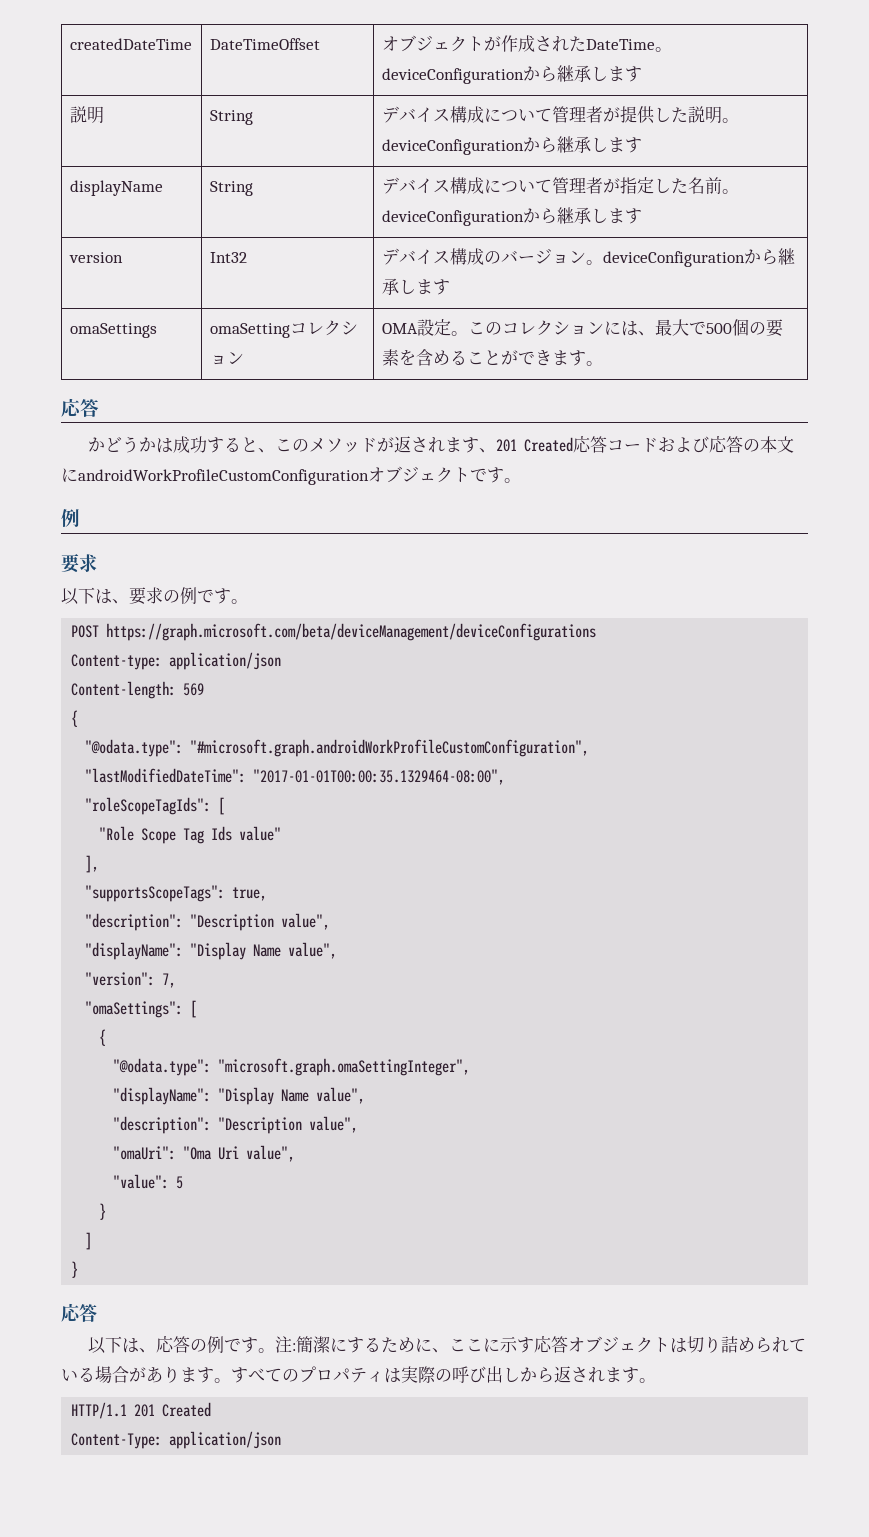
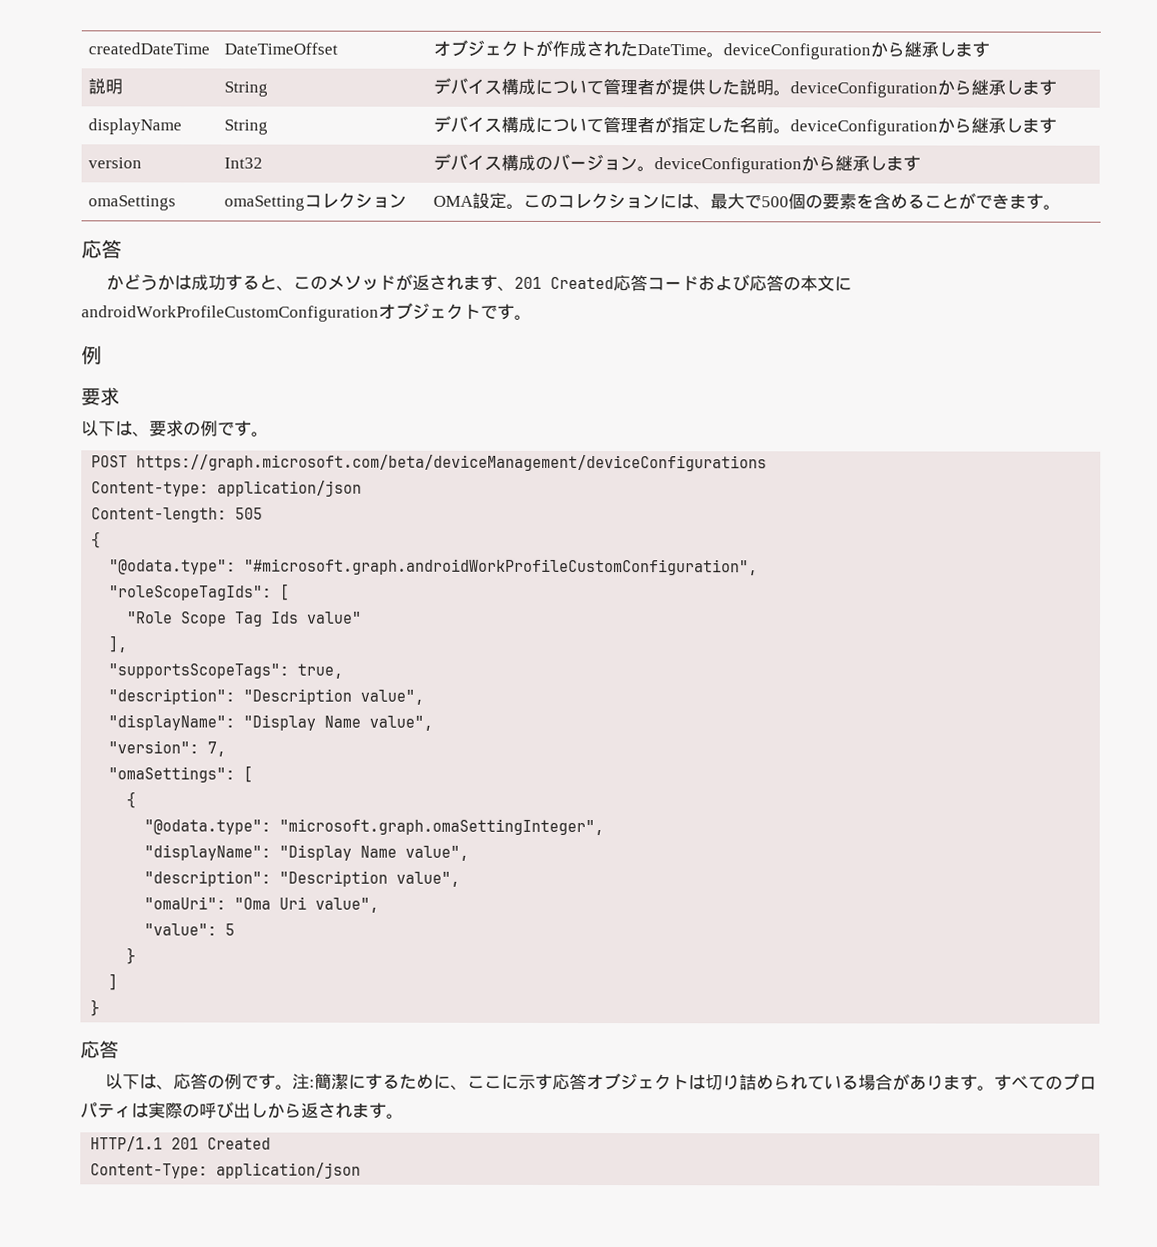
[183,683,205,696] 569 -> [235,507,264,520] 505
[85,768,506,785] // "lastModifiedDateTime": "2017-01-01T00:00:35.1329464-08:00", -> (759, 567) none

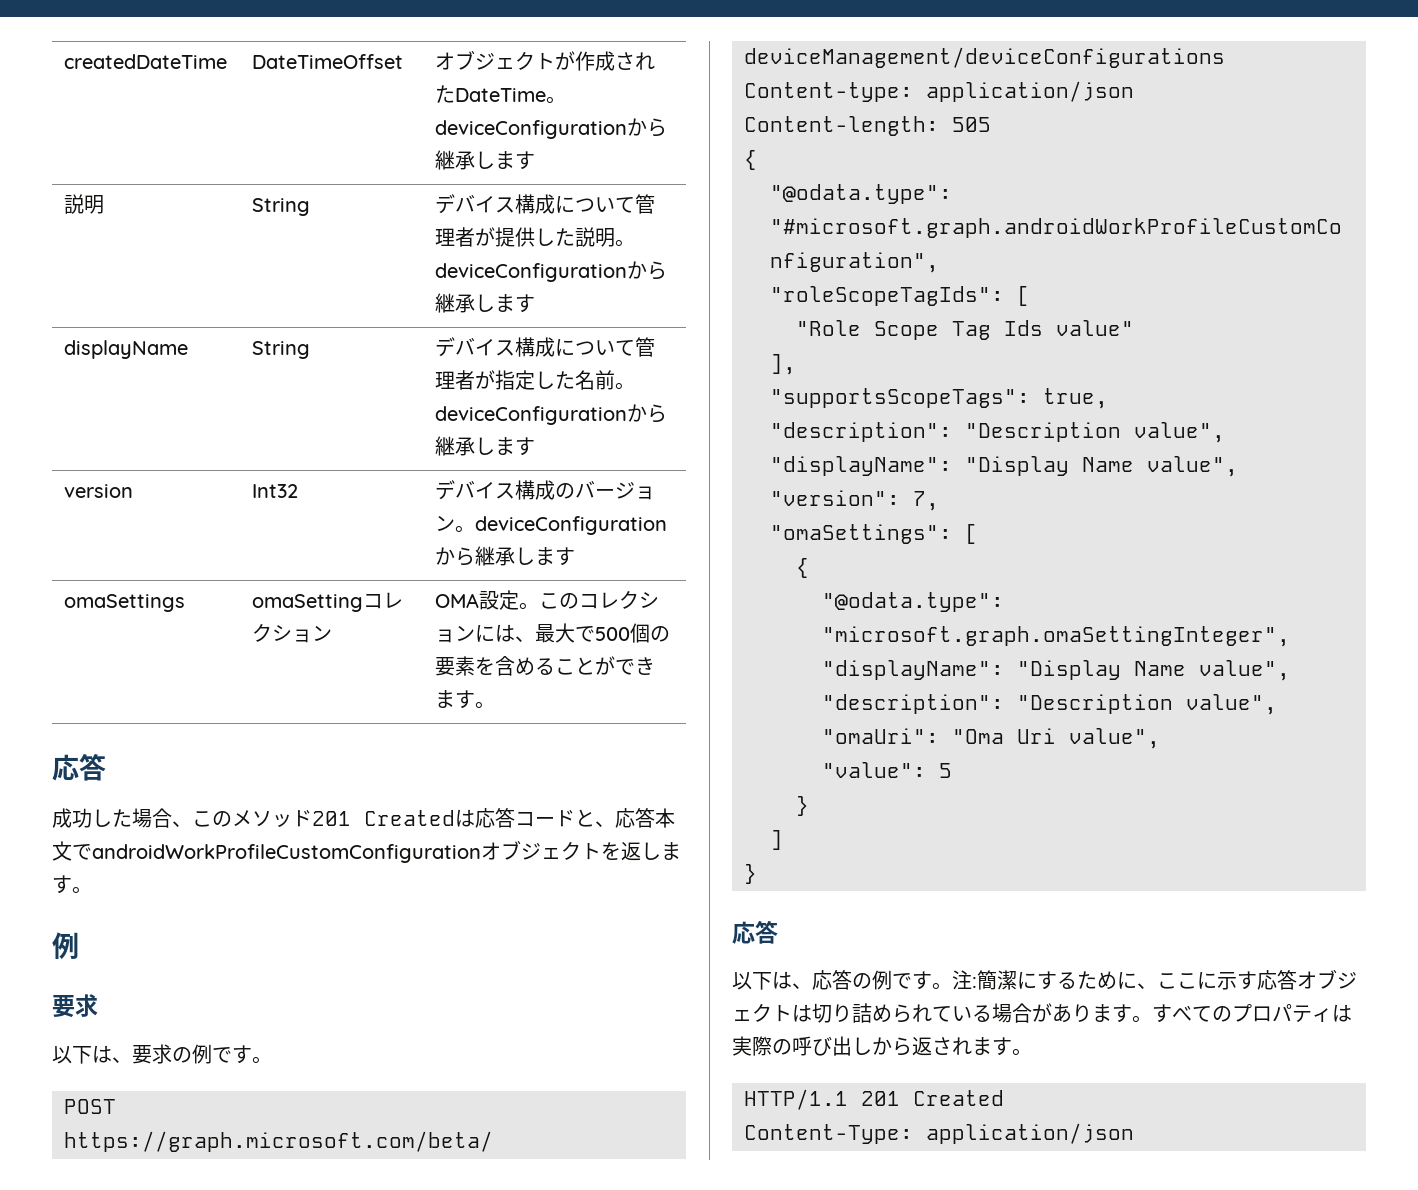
[106,273,615,291] かどうかは成功すると、このメソッドが返されます、201 Created -> [52,808,475,828] 成功した場合、このメソッド201 Createdは
[698,274,853,292] および応答の本文に -> [575,808,675,828] [52,841,92,861] と、応答本文で
[480,304,498,319] で -> [601,842,681,861] を返しま

